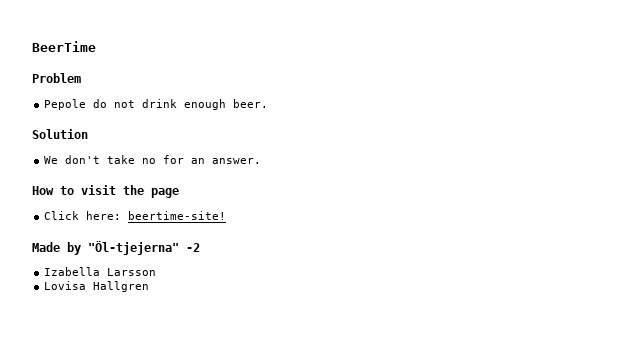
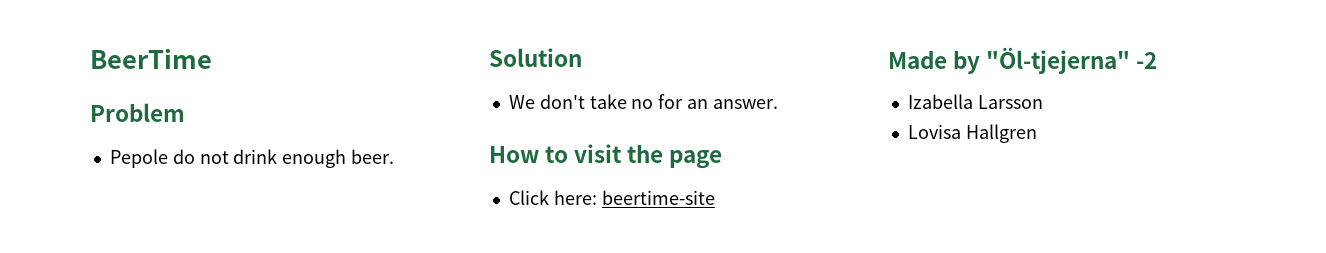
[128,211,227,220] beertime-site! -> [601,190,715,205] beertime-site

